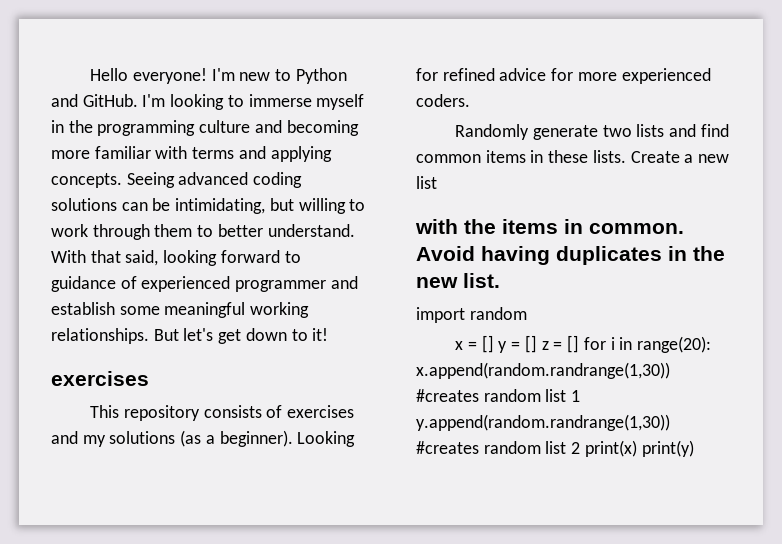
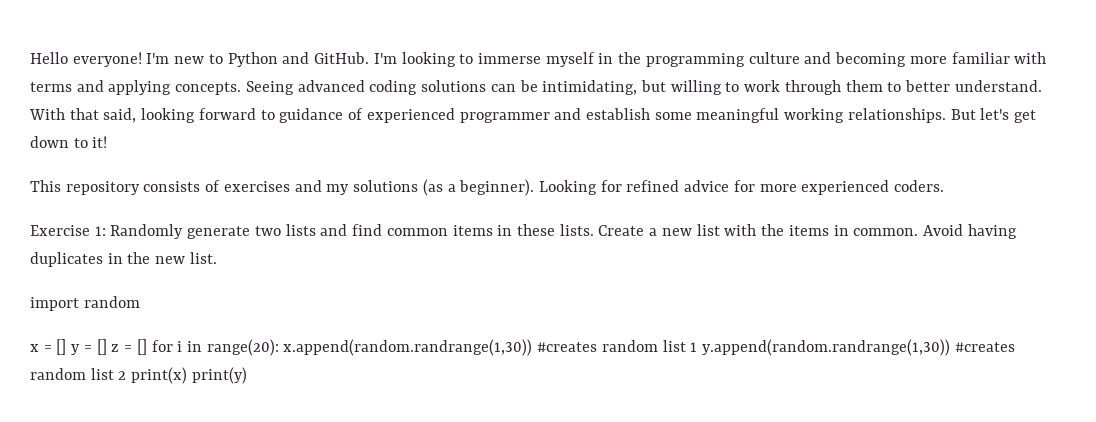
[51,371,149,386] // exercises -> (108, 142) none
(470, 100) none -> [30,225,106,236] Exercise 1:
(437, 182) // -> (720, 230) none

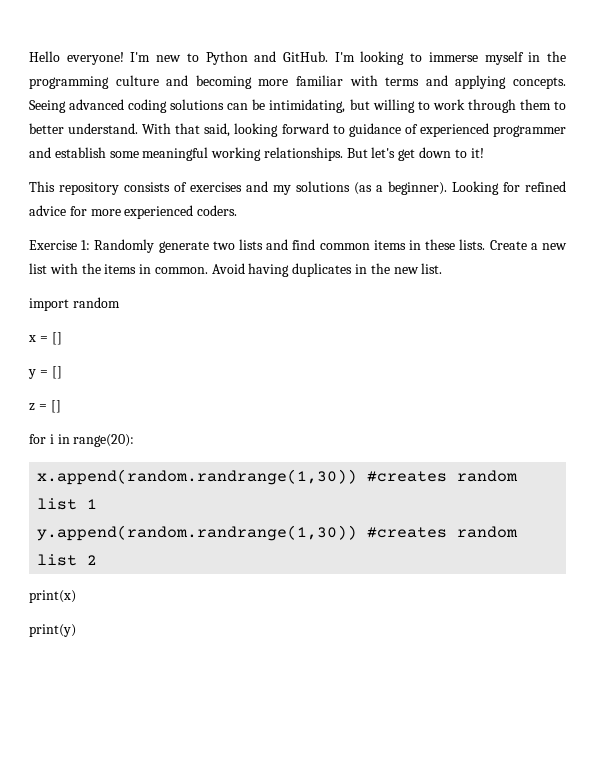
(67, 347) none -> (62, 338) //
(107, 347) none -> (62, 372) //
(147, 347) none -> (61, 406) //
(279, 347) none -> (135, 440) //
(698, 347) none -> (98, 504) //
(127, 375) none -> (98, 560) //
(188, 375) none -> (76, 596) //

